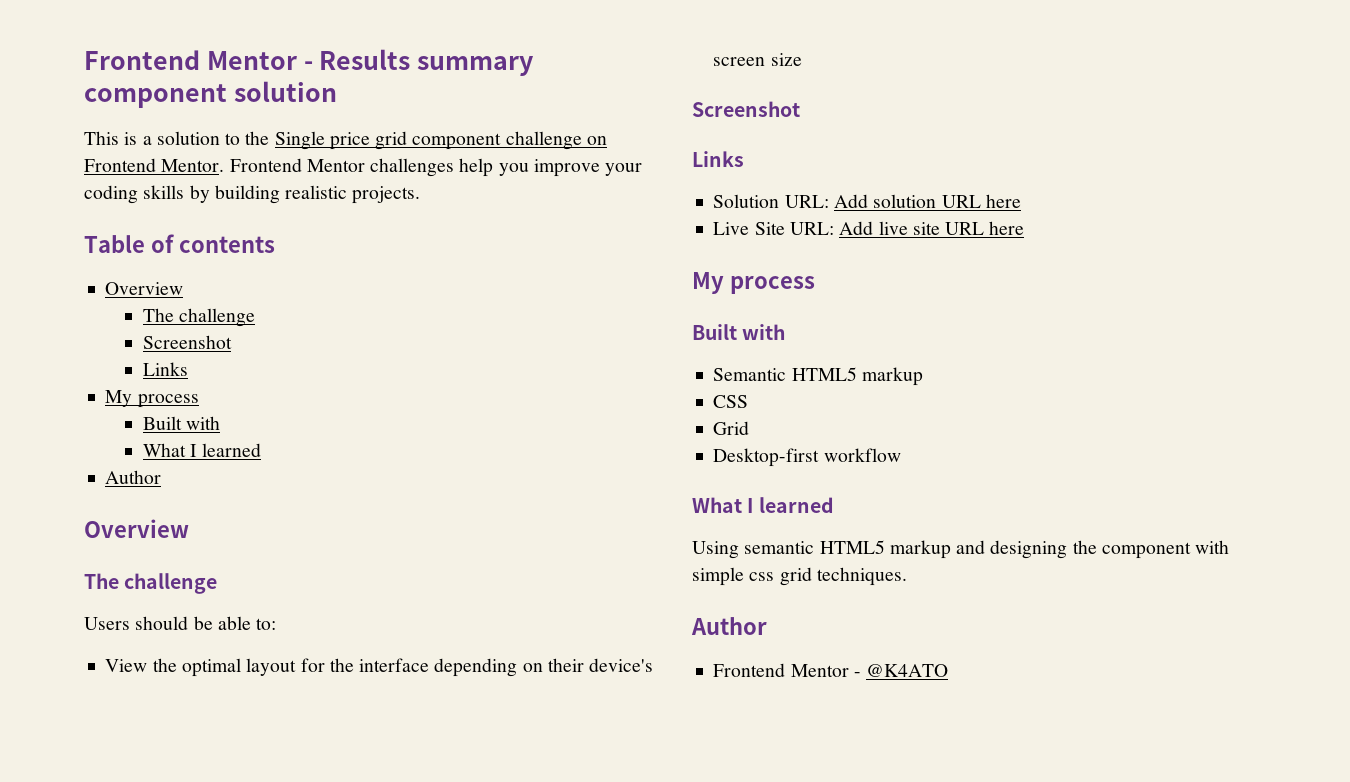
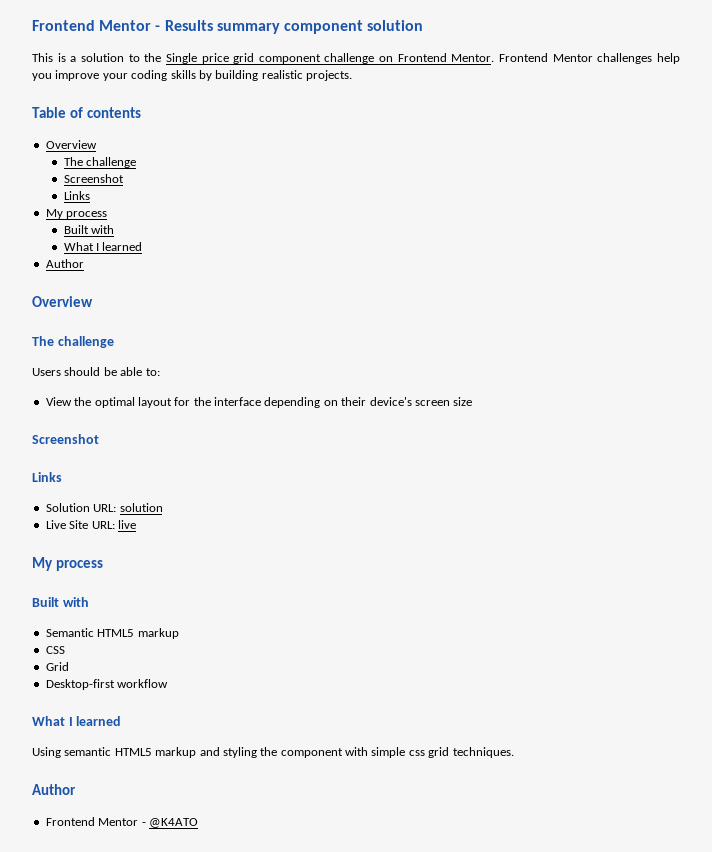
[833,194,1021,208] Add solution URL here -> [119,503,163,512] solution
[839,221,874,235] Add -> (115, 525) none
[912,221,1025,235] site URL here -> (136, 524) none
[990,540,1068,559] designing -> [222,747,257,758] styling

